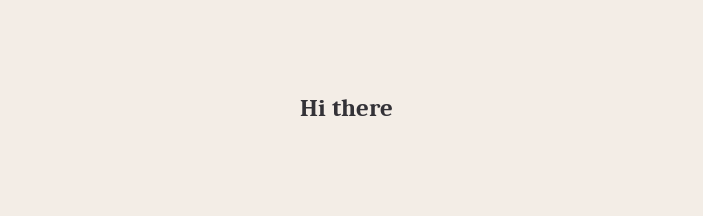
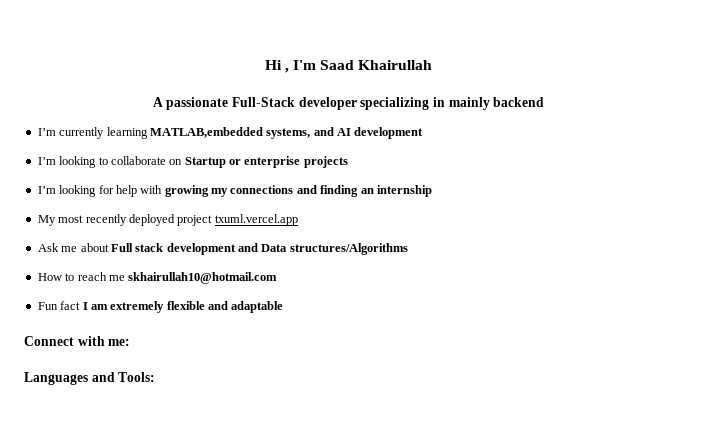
[332,99,394,116] there -> [284,60,433,73] [152,97,545,110] [37,127,424,139] [37,156,348,168] [37,185,432,197] [37,214,298,226] [37,243,408,255] [37,272,278,284] [37,301,284,313] [24,336,131,346] [24,372,156,385] , I'm Saad Khairullah // A passionate Full-Stack developer specializing in mainly backend // I’m currently learning MATLAB,embedded systems, and AI development // I’m looking to collaborate on Startup or enterprise projects // I’m looking for help with growing my connections and finding an internship // My most recently deployed project txuml.vercel.app // Ask me about Full stack development and Data structures/Algorithms // How to reach me skhairullah10@hotmail.com // Fun fact I am extremely flexible and adaptable // Connect with me: // Languages and Tools:

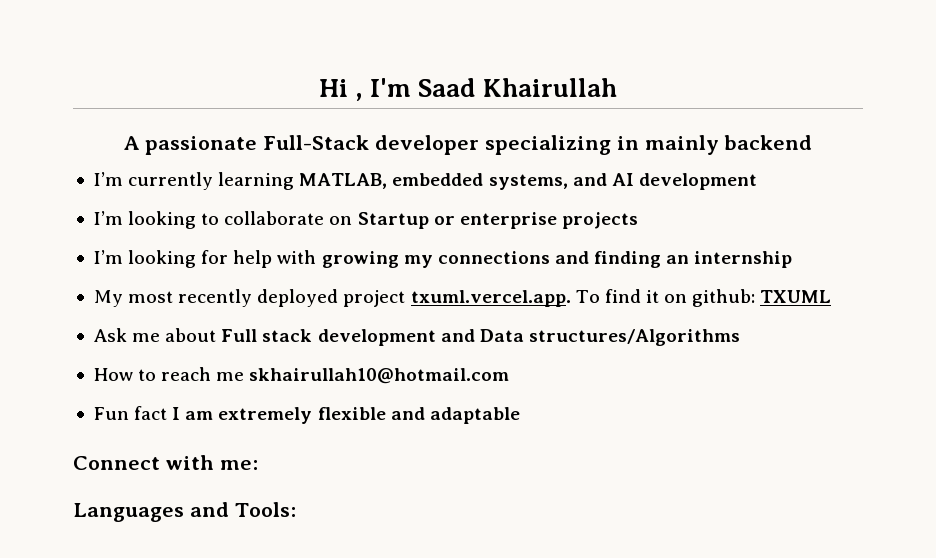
[149,127,263,138] MATLAB,embedded -> [299,173,484,189] MATLAB, embedded
[214,214,298,226] txuml.vercel.app -> [410,289,832,307] txuml.vercel.app. To find it on github: TXUML

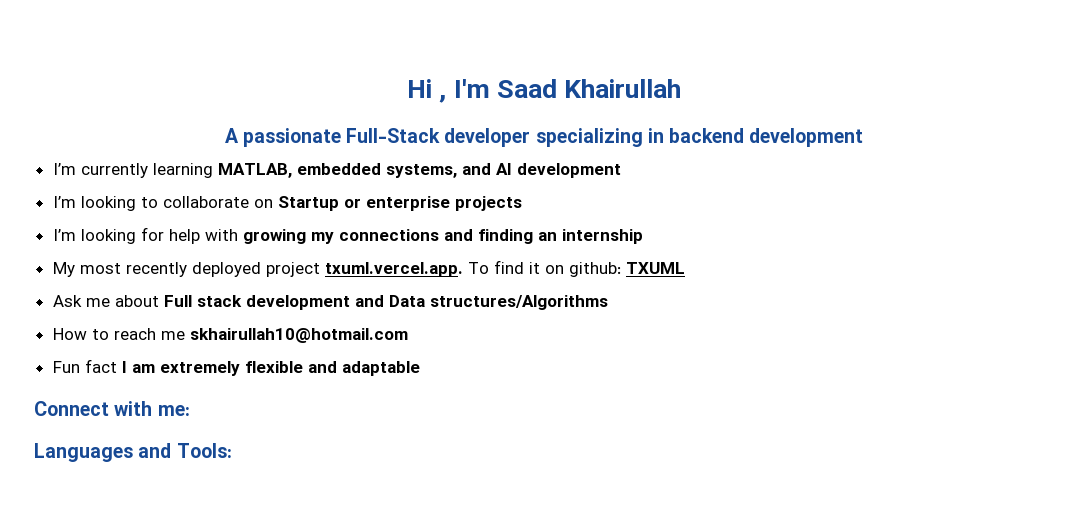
[644,135,719,155] mainly -> (664, 135) none
(813, 142) none -> [749,128,864,147] development

